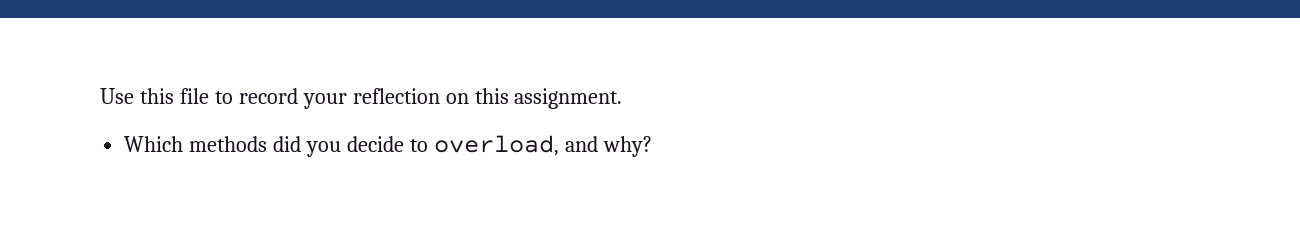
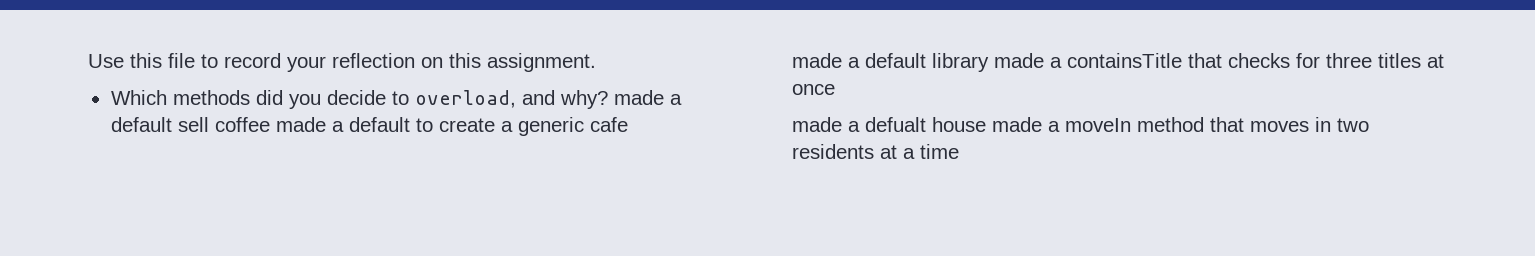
(652, 146) none -> [613,90,682,105] [110,117,628,136] [792,53,1444,72] [792,84,835,95] [792,117,1369,132] [792,144,959,159] made a default sell coffee made a default to create a generic cafe // made a default library made a containsTitle that checks for three titles at once // made a defualt house made a moveIn method that moves in two residents at a time

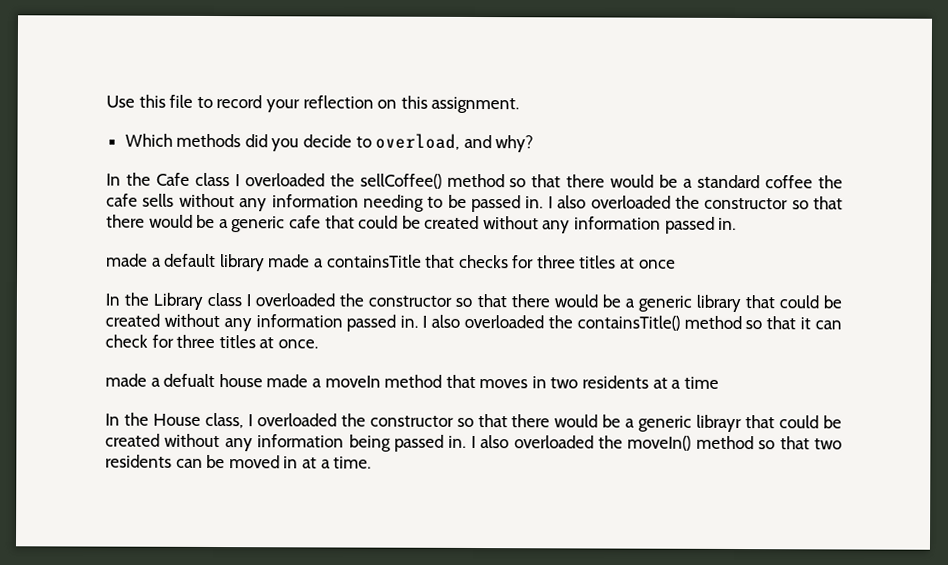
[613,90,682,105] [110,117,628,136] made a default sell coffee made a default to create a generic cafe -> [106,172,843,189] [106,193,843,213] [106,214,737,234] // In the Cafe class I overloaded the sellCoffee() method so that there would be a standard coffee the cafe sells without any information needing to be passed in. I also overloaded the constructor so that there would be a generic cafe that could be created without any information passed in.
(835, 89) none -> [105,292,842,313] [105,313,842,332] [105,334,318,349] // In the Library class I overloaded the constructor so that there would be a generic library that could be created without any information passed in. I also overloaded the containsTitle() method so that it can check for three titles at once.
(959, 151) none -> [105,412,843,433] [105,433,842,452] [105,454,372,469] // In the House class, I overloaded the constructor so that there would be a generic librayr that could be created without any information being passed in. I also overloaded the moveIn() method so that two residents can be moved in at a time.

